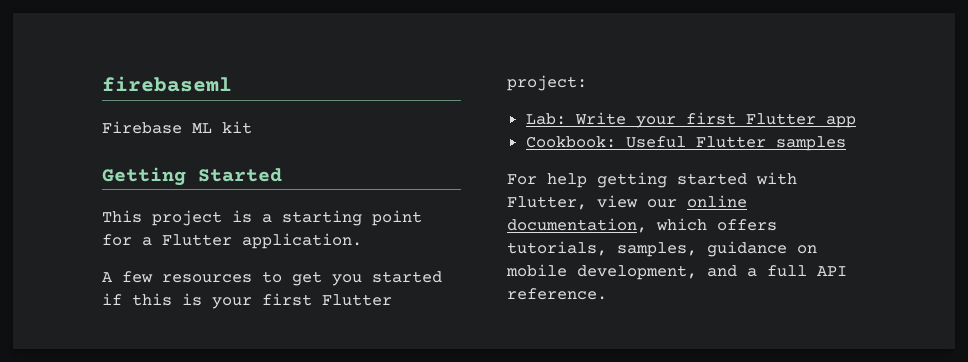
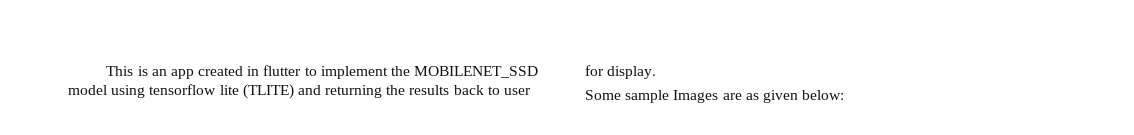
[102,76,232,92] [102,121,252,134] [102,167,282,186] [102,210,422,226] [102,233,362,249] [102,271,442,286] [102,293,392,309] [507,75,587,91] [525,112,856,128] [525,136,846,151] [507,172,797,188] [507,195,747,210] [507,218,777,233] [507,241,817,257] [506,264,847,280] [507,288,607,300] firebaseml // Firebase ML kit // Getting Started // This project is a starting point for a Flutter application. // A few resources to get you started if this is your first Flutter project: // Lab: Write your first Flutter app // Cookbook: Useful Flutter samples // For help getting started with Flutter, view our online documentation, which offers tutorials, samples, guidance on mobile development, and a full API reference. -> [106,65,539,79] [68,84,532,99] [585,65,657,79] [585,90,845,103] This is an app created in flutter to implement the MOBILENET_SSD model using tensorflow lite (TLITE) and returning the results back to user for display. // Some sample Images are as given below:

